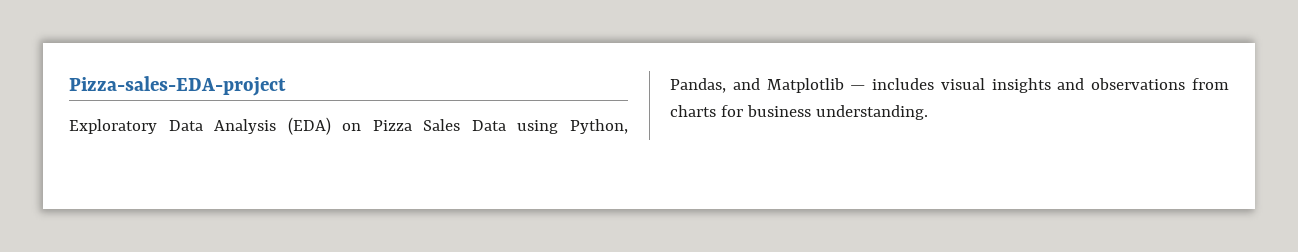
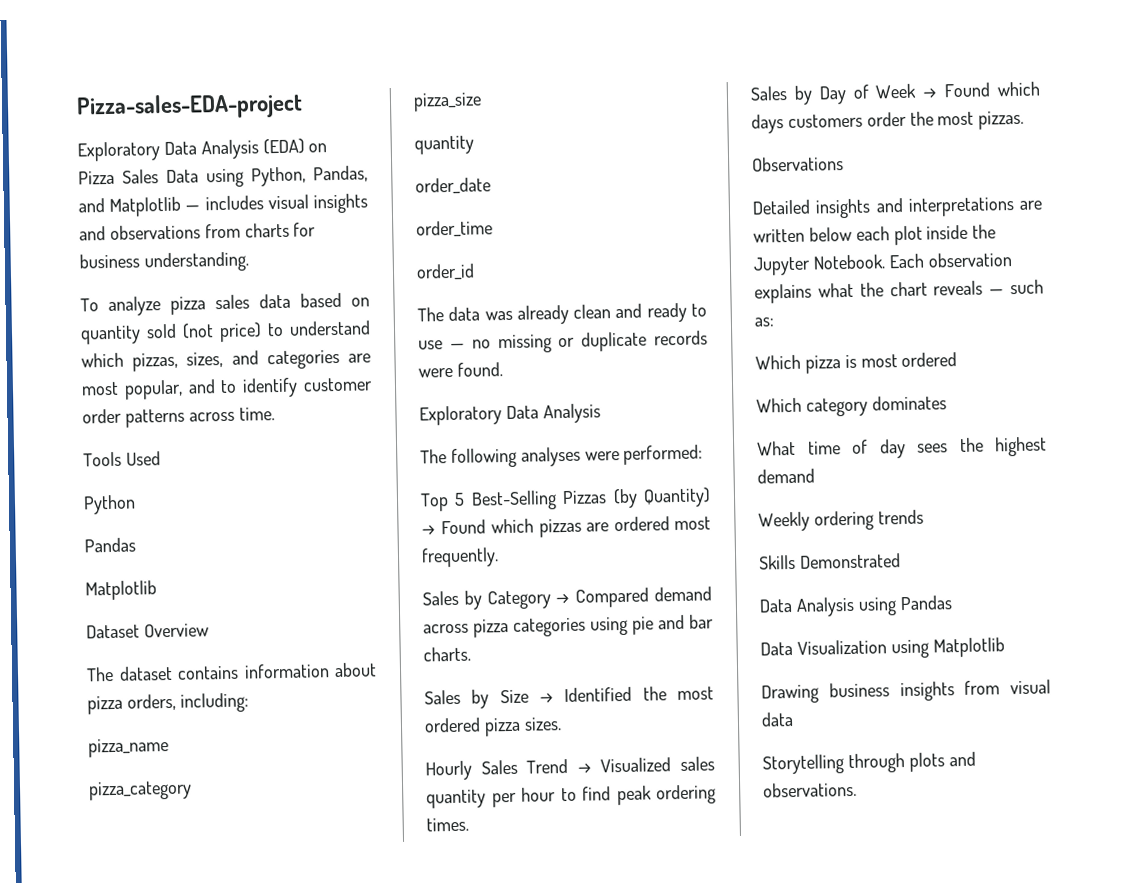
(928, 112) none -> [80,292,371,317] [80,320,371,345] [81,349,371,372] [81,377,373,400] [82,407,275,428] [83,451,161,467] [83,494,136,515] [84,537,136,553] [85,580,157,601] [86,623,209,639] [86,662,377,682] [87,692,249,715] [88,738,169,758] [88,780,192,801] [413,92,482,112] [414,135,474,155] [415,177,491,195] [416,220,493,238] [416,263,475,281] [417,302,707,325] [418,330,708,354] [418,362,503,378] [419,403,601,426] [420,444,704,469] [420,487,711,512] [421,516,711,538] [421,547,499,568] [422,586,712,610] [423,614,714,638] [423,646,471,662] [424,686,714,709] [424,717,562,737] [425,756,715,781] [426,784,716,809] [426,817,469,832] [750,81,1040,105] [751,110,1025,134] [752,156,844,172] [752,197,1042,219] [753,224,997,246] [753,252,1012,276] [754,279,1044,304] [754,317,775,327] [755,352,958,374] [756,395,947,417] [757,436,1047,459] [757,468,815,484] [758,509,924,532] [759,553,901,570] [759,595,953,617] [760,637,1005,659] [761,679,1051,704] [761,712,794,727] [762,751,976,775] [763,781,857,798] // To analyze pizza sales data based on quantity sold (not price) to understand which pizzas, sizes, and categories are most popular, and to identify customer order patterns across time. // Tools Used // Python // Pandas // Matplotlib // Dataset Overview // The dataset contains information about pizza orders, including: // pizza_name // pizza_category // pizza_size // quantity // order_date // order_time // order_id // The data was already clean and ready to use — no missing or duplicate records were found. // Exploratory Data Analysis // The following analyses were performed: // Top 5 Best-Selling Pizzas (by Quantity) → Found which pizzas are ordered most frequently. // Sales by Category → Compared demand across pizza categories using pie and bar charts. // Sales by Size → Identified the most ordered pizza sizes. // Hourly Sales Trend → Visualized sales quantity per hour to find peak ordering times. // Sales by Day of Week → Found which days customers order the most pizzas. // Observations // Detailed insights and interpretations are written below each plot inside the Jupyter Notebook. Each observation explains what the chart reveals — such as: // Which pizza is most ordered // Which category dominates // What time of day sees the highest demand // Weekly ordering trends // Skills Demonstrated // Data Analysis using Pandas // Data Visualization using Matplotlib // Drawing business insights from visual data // Storytelling through plots and observations.

